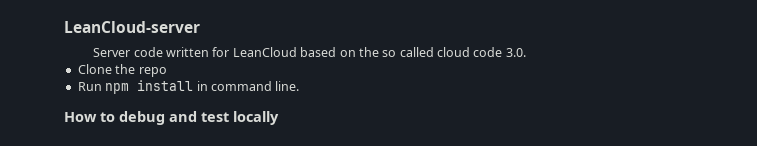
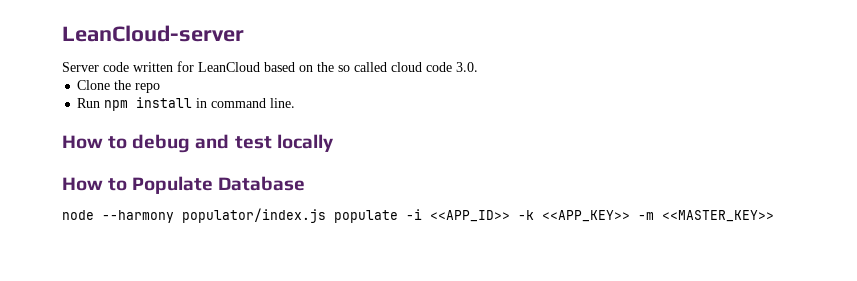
(279, 118) none -> [62,176,306,194] [62,208,774,223] // How to Populate Database // node --harmony populator/index.js populate -i <<APP_ID>> -k <<APP_KEY>> -m <<MASTER_KEY>>

